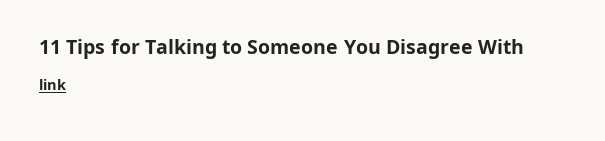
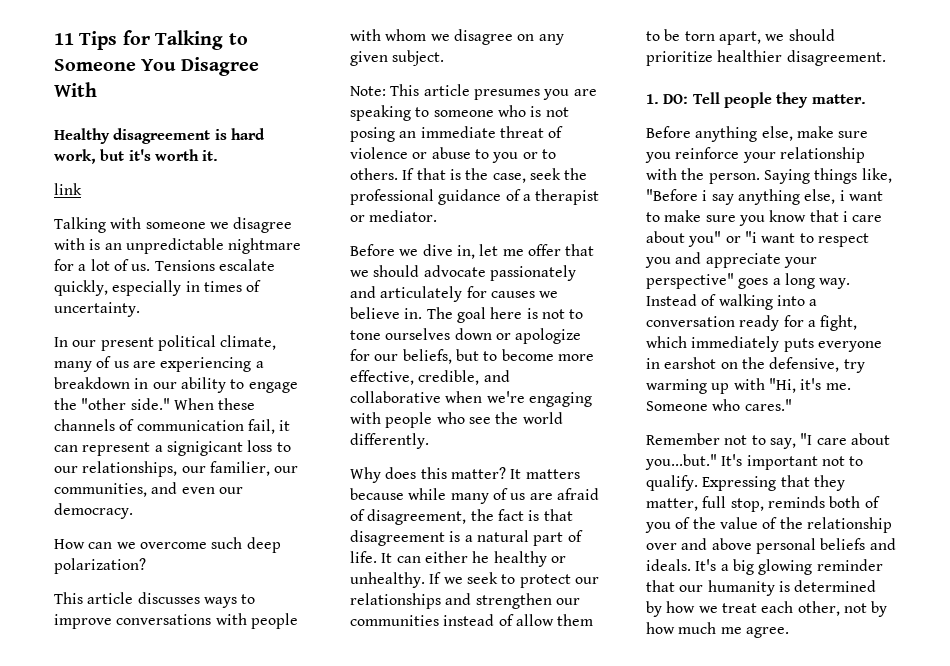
[39,79,66,90] link -> [54,128,265,144] [54,149,219,164] [54,183,82,195] [54,217,293,233] [54,238,302,254] [54,259,275,271] [54,280,262,296] [54,302,140,317] [54,335,277,351] [54,356,264,372] [54,377,298,393] [54,398,256,410] [54,419,291,434] [54,440,291,456] [54,461,299,477] [54,482,243,497] [54,503,133,519] [54,537,281,553] [54,558,146,574] [54,592,256,608] [54,613,298,629] [350,29,564,45] [350,50,445,66] [350,84,597,100] [350,105,569,121] [350,126,564,142] [350,147,556,163] [350,168,588,183] [350,189,600,205] [350,210,438,222] [350,244,595,259] [350,265,576,281] [350,286,559,302] [350,307,584,323] [350,328,582,344] [350,349,594,364] [350,370,510,385] [350,391,592,407] [350,412,563,428] [350,433,429,449] [350,467,580,483] [350,488,599,504] [350,509,573,525] [350,530,583,546] [350,551,566,567] [350,572,599,588] [350,593,580,609] [350,614,594,626] [646,29,835,45] [646,50,886,66] [646,92,866,108] [646,126,869,142] [645,147,865,163] [646,168,892,184] [646,189,883,205] [646,210,883,226] [646,231,869,247] [645,252,817,268] [646,273,851,289] [646,294,818,310] [646,315,858,331] [646,336,882,352] [646,357,865,373] [646,378,851,394] [646,399,792,411] [646,433,890,449] [645,454,864,470] [646,475,845,491] [646,496,880,512] [645,517,892,533] [646,538,896,554] [646,559,883,575] [646,580,877,596] [646,601,888,617] [646,622,789,638] Healthy disagreement is hard work, but it's worth it. // link // Talking with someone we disagree with is an unpredictable nightmare for a lot of us. Tensions escalate quickly, especially in times of uncertainty. // In our present political climate, many of us are experiencing a breakdown in our ability to engage the "other side." When these channels of communication fail, it can represent a signigicant loss to our relationships, our familier, our communities, and even our democracy. // How can we overcome such deep polarization? // This article discusses ways to improve conversations with people with whom we disagree on any given subject. // Note: This article presumes you are speaking to someone who is not posing an immediate threat of violence or abuse to you or to others. If that is the case, seek the professional guidance of a therapist or mediator. // Before we dive in, let me offer that we should advocate passionately and articulately for causes we believe in. The goal here is not to tone ourselves down or apologize for our beliefs, but to become more effective, credible, and collaborative when we're engaging with people who see the world differently. // Why does this matter? It matters because while many of us are afraid of disagreement, the fact is that disagreement is a natural part of life. It can either he healthy or unhealthy. If we seek to protect our relationships and strengthen our communities instead of allow them to be torn apart, we should prioritize healthier disagreement. // 1. DO: Tell people they matter. // Before anything else, make sure you reinforce your relationship with the person. Saying things like, "Before i say anything else, i want to make sure you know that i care about you" or "i want to respect you and appreciate your perspective" goes a long way. Instead of walking into a conversation ready for a fight, which immediately puts everyone in earshot on the defensive, try warming up with "Hi, it's me. Someone who cares." // Remember not to say, "I care about you...but." It's important not to qualify. Expressing that they matter, full stop, reminds both of you of the value of the relationship over and above personal beliefs and ideals. It's a big glowing reminder that our humanity is determined by how we treat each other, not by how much me agree.

